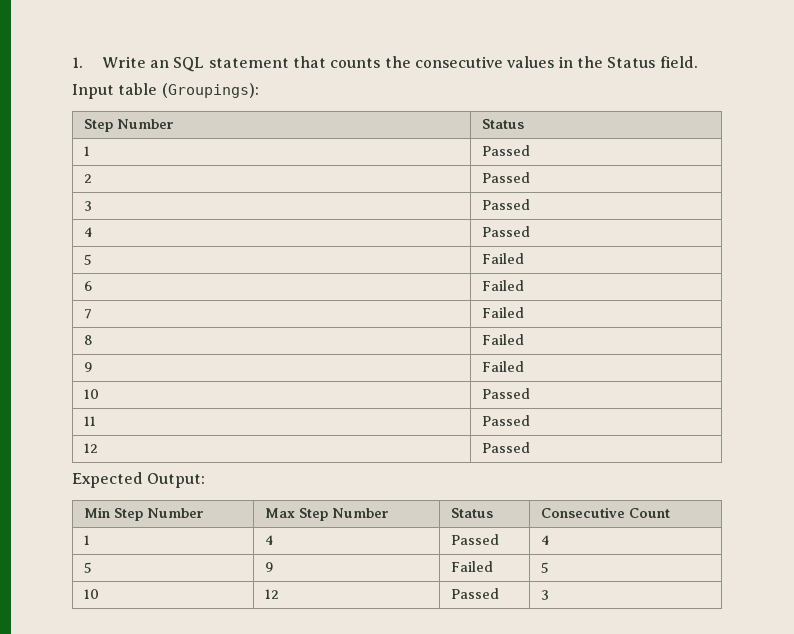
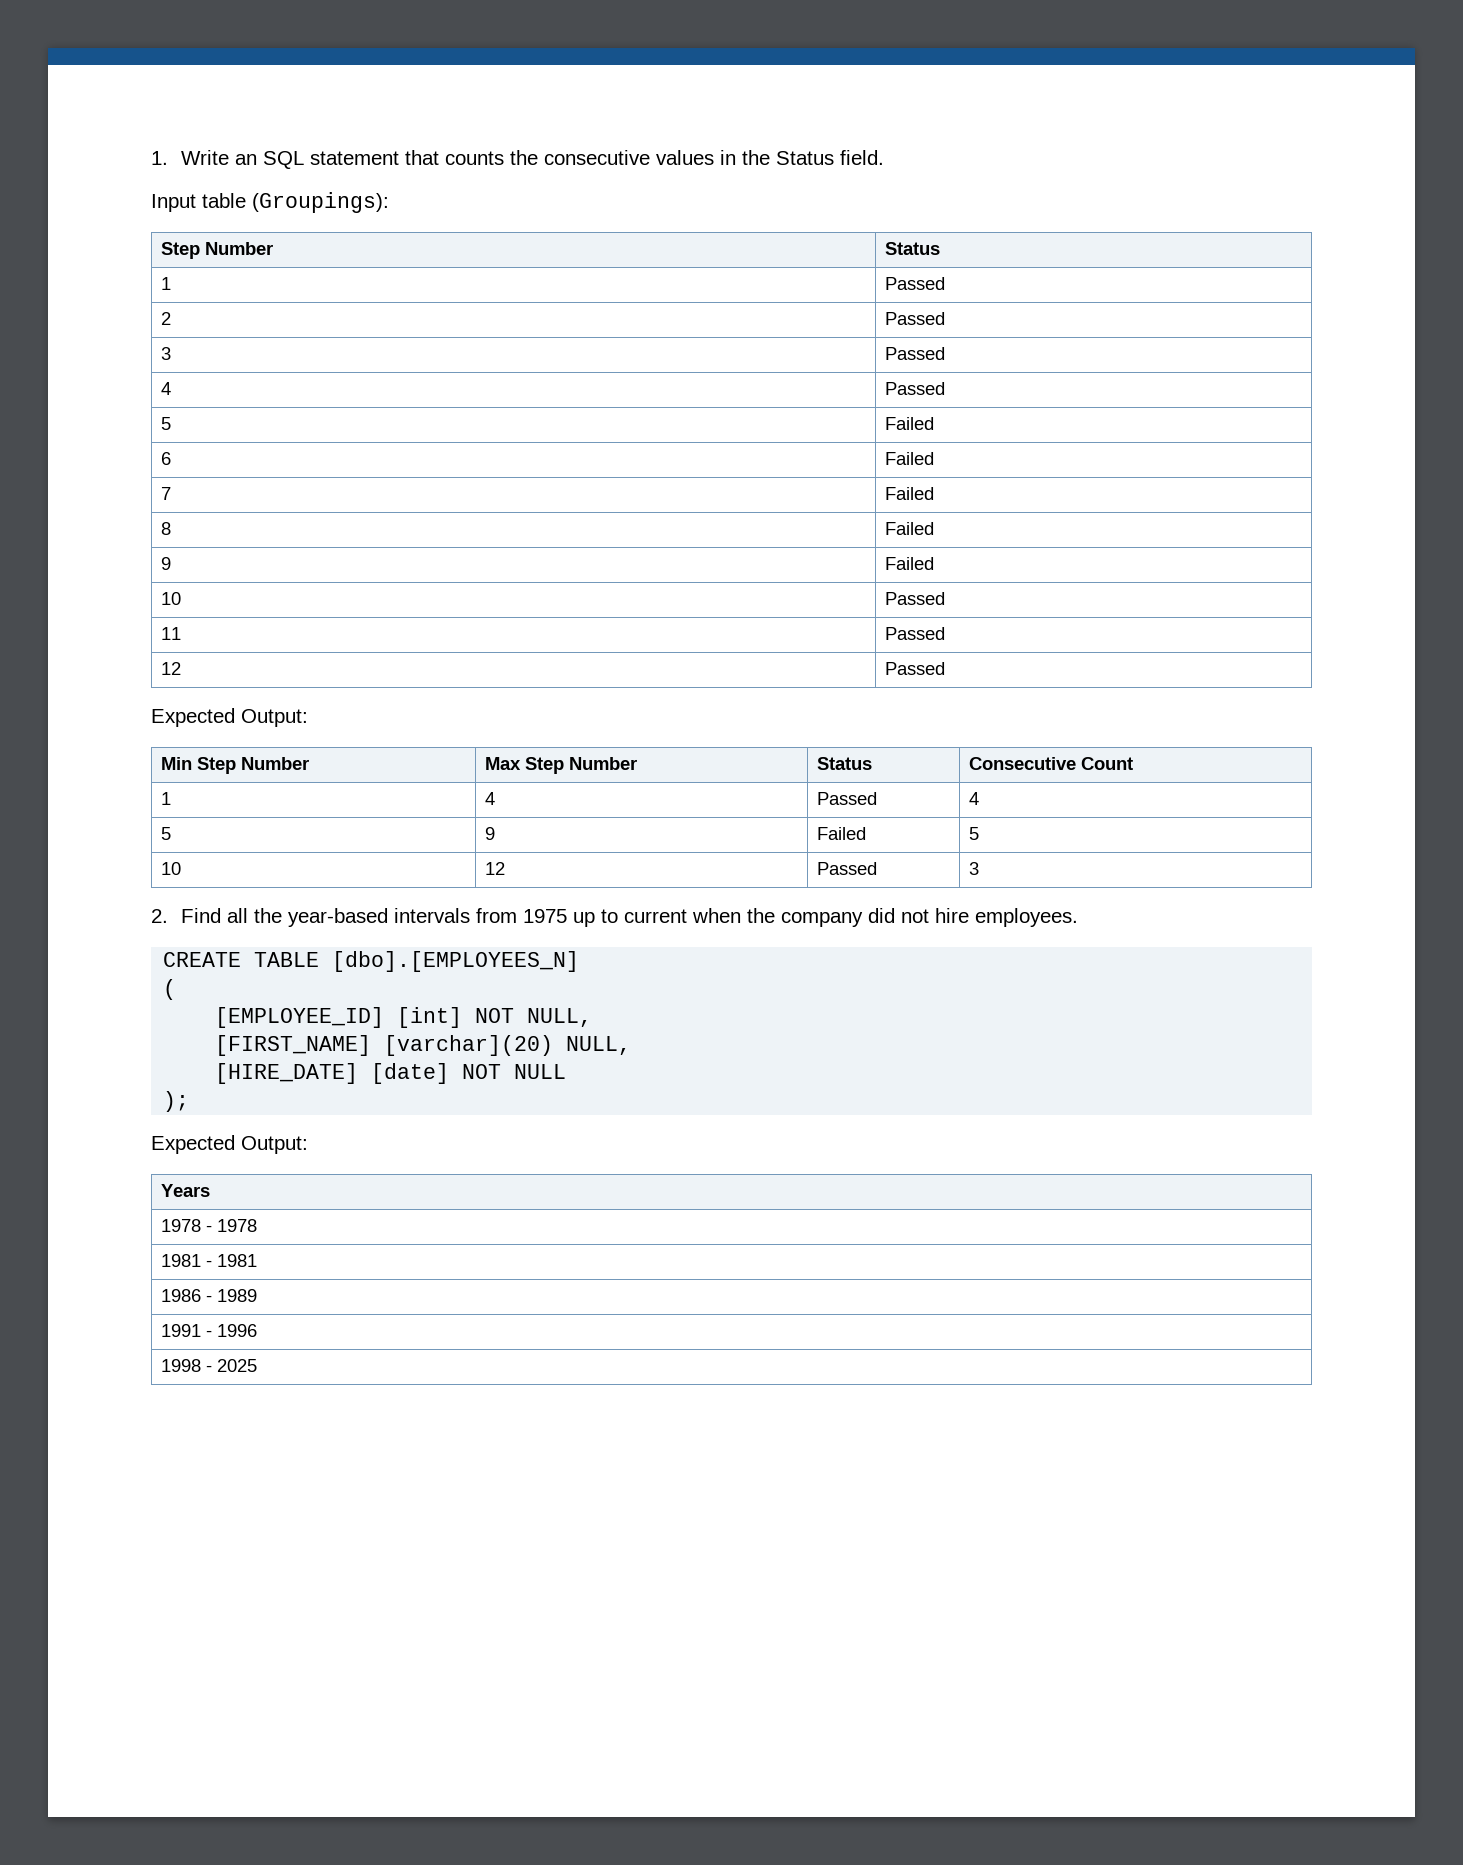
(550, 595) none -> [151,908,1079,927] [163,951,580,972] [163,979,177,1000] [215,1007,593,1028] [215,1035,632,1056] [215,1063,567,1084] [163,1091,190,1112] [151,1135,308,1154] [160,1184,210,1197] [160,1219,257,1232] [160,1254,257,1267] [160,1289,257,1302] [160,1324,257,1337] [160,1359,257,1372] // 2. Find all the year-based intervals from 1975 up to current when the company did not hire employees. // CREATE TABLE [dbo].[EMPLOYEES_N] // ( // [EMPLOYEE_ID] [int] NOT NULL, // [FIRST_NAME] [varchar](20) NULL, // [HIRE_DATE] [date] NOT NULL // ); // Expected Output: // Years // 1978 - 1978 // 1981 - 1981 // 1986 - 1989 // 1991 - 1996 // 1998 - 2025

